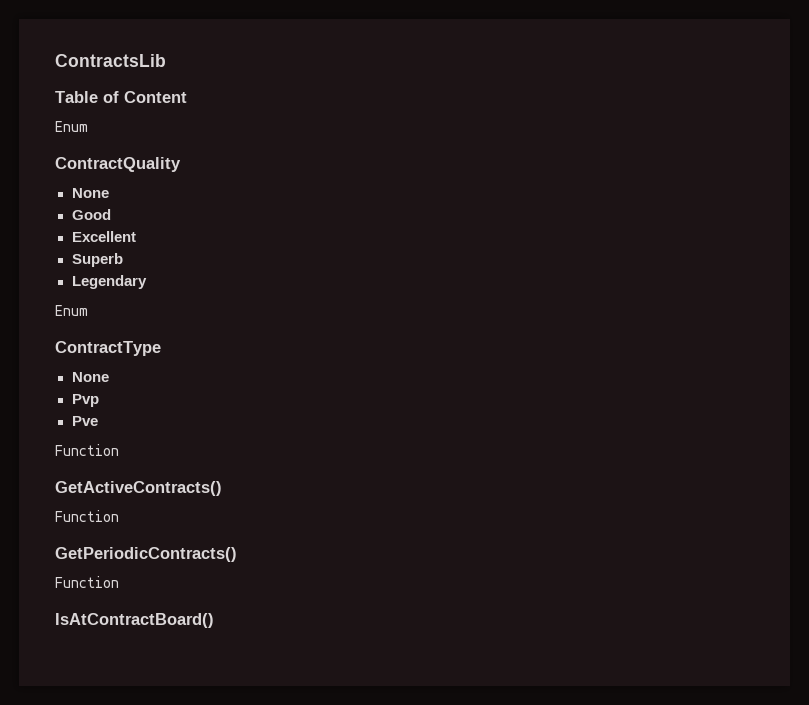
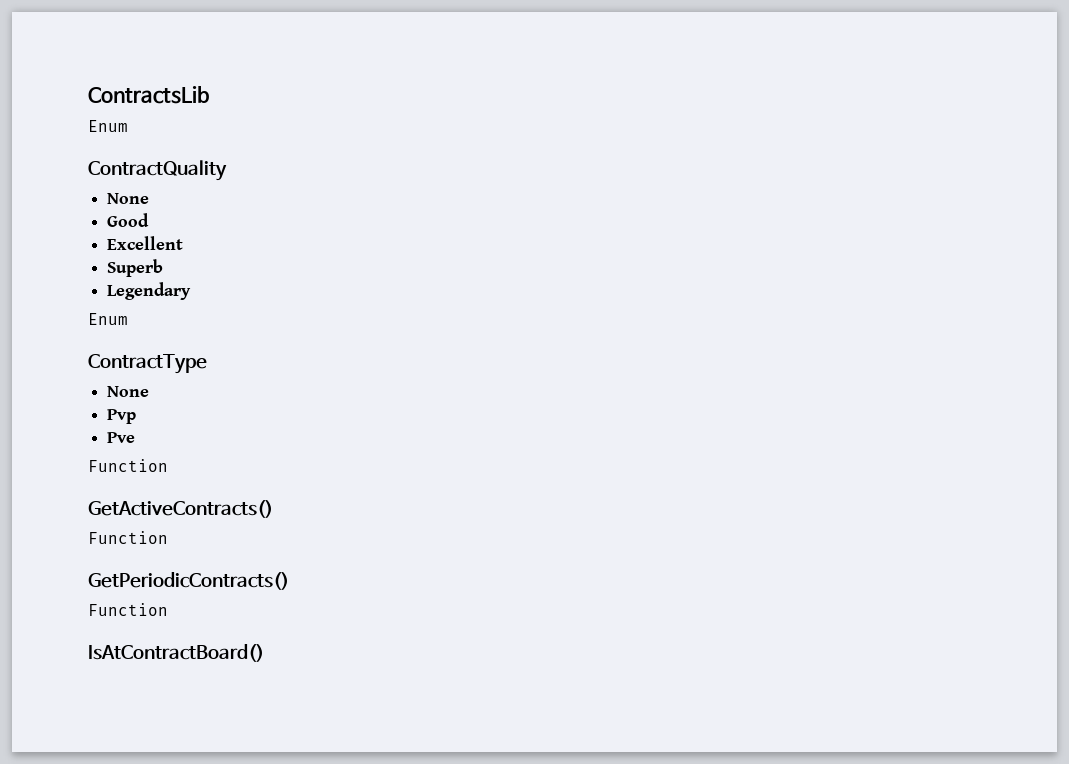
[55,91,187,103] // Table of Content -> (209, 95) none

